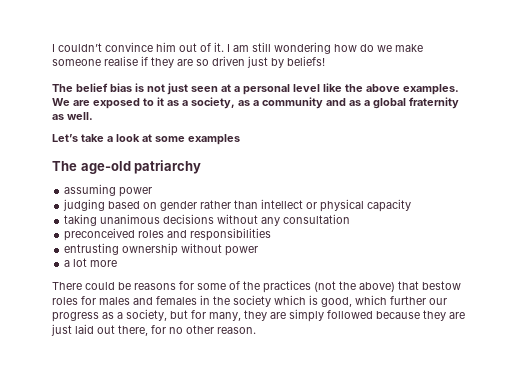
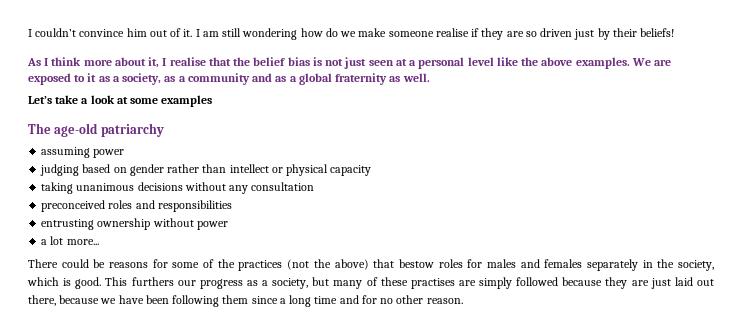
(284, 63) none -> [612,28,637,37] their
[52,84,73,92] The -> [27,57,251,68] As I think more about it, I realise that the
[90,260,118,267] more -> [66,239,99,245] more...
(197, 300) none -> [586,259,638,271] separately
[233,295,271,307] society -> [677,260,714,271] society,
[321,295,426,307] good, which further -> [75,277,174,289] good. This furthers
[191,310,267,321] for many, they -> [333,277,455,289] many of these practises
(148, 330) none -> [59,295,359,307] because we have been following them since a long time and

